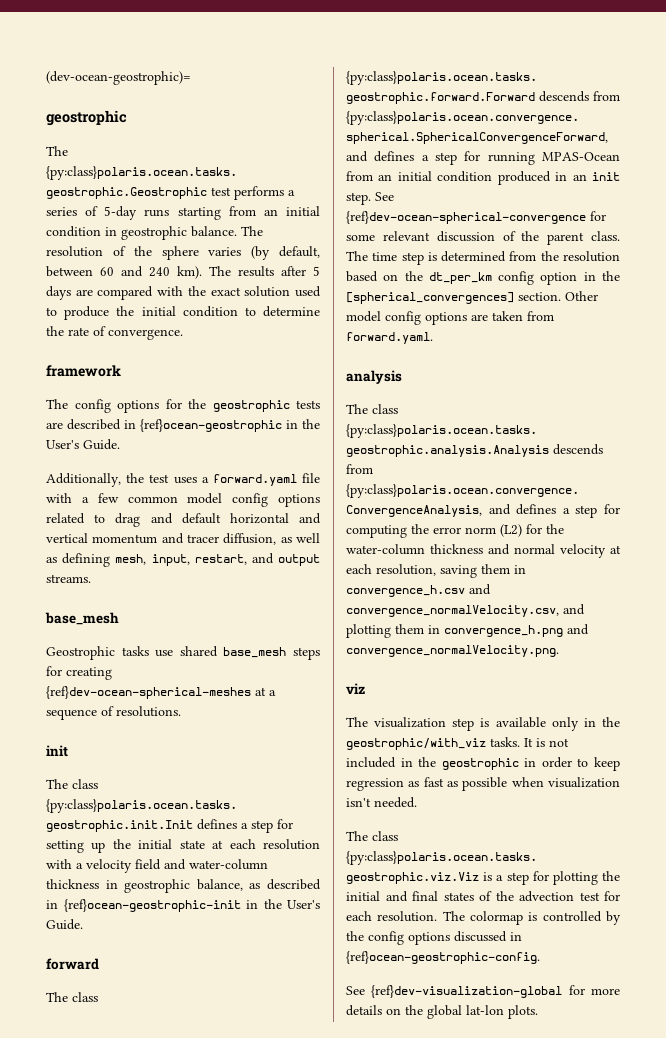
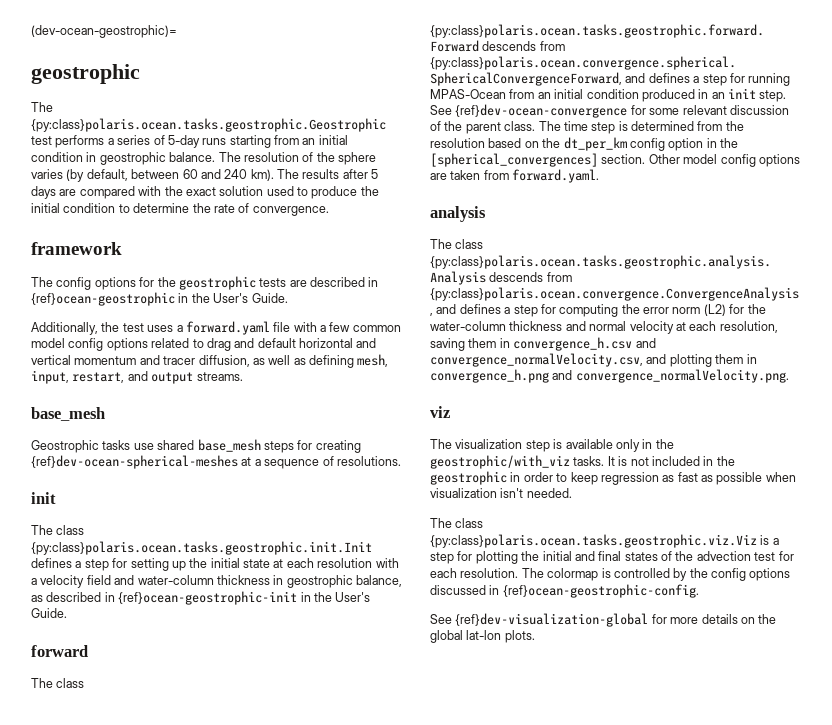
[346,211,586,224] {ref}dev-ocean-spherical-convergence -> [455,104,628,118] {ref}dev-ocean-convergence

